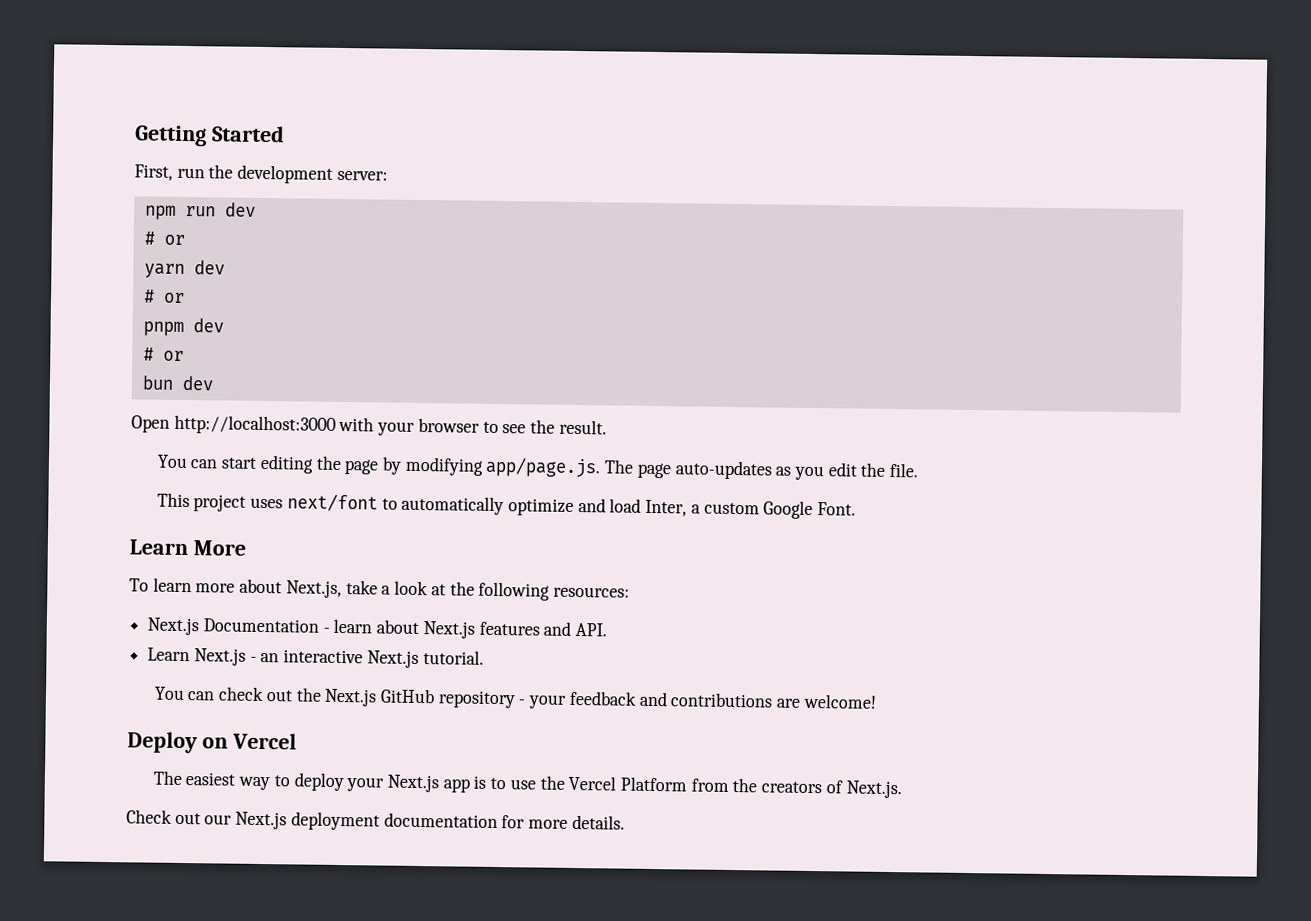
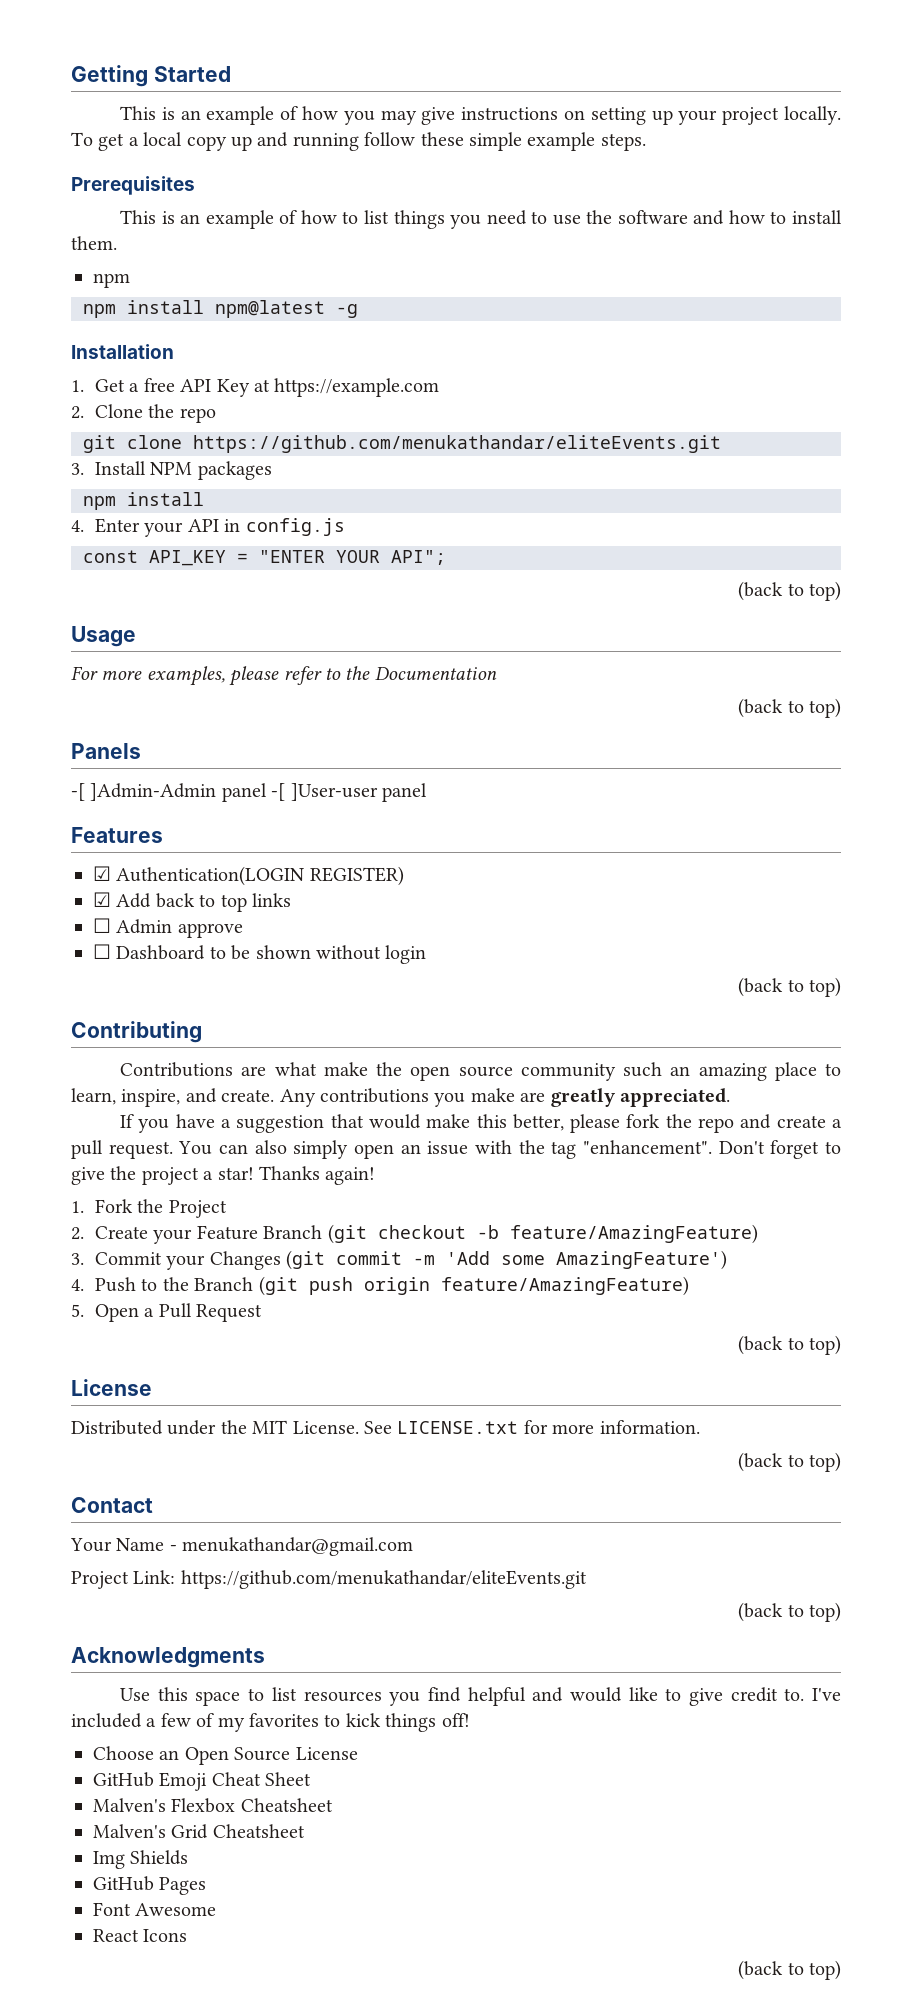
[134,164,388,184] [144,202,256,220] [143,231,185,245] [143,260,225,278] [142,289,185,303] [142,318,224,336] [142,347,184,361] [141,375,214,391] [131,414,607,436] [156,454,919,481] [156,492,857,520] [129,539,246,556] [129,577,630,601] [147,617,608,639] [147,647,484,668] [153,686,877,709] [127,731,297,754] [152,770,902,799] [126,809,625,831] First, run the development server: // npm run dev // # or // yarn dev // # or // pnpm dev // # or // bun dev // Open http://localhost:3000 with your browser to see the result. // You can start editing the page by modifying app/page.js. The page auto-updates as you edit the file. // This project uses next/font to automatically optimize and load Inter, a custom Google Font. // Learn More // To learn more about Next.js, take a look at the following resources: // Next.js Documentation - learn about Next.js features and API. // Learn Next.js - an interactive Next.js tutorial. // You can check out the Next.js GitHub repository - your feedback and contributions are welcome! // Deploy on Vercel // The easiest way to deploy your Next.js app is to use the Vercel Platform from the creators of Next.js. // Check out our Next.js deployment documentation for more details. -> [120,106,841,125] [71,132,646,151] [71,176,195,195] [120,210,842,229] [71,236,117,250] [93,273,130,288] [83,300,358,318] [71,344,174,359] [71,378,440,397] [71,404,216,423] [83,435,721,453] [71,461,272,480] [83,492,204,510] [71,518,345,537] [83,550,446,566] [738,581,841,601] [71,626,136,647] [71,666,497,686] [738,698,841,718] [71,743,141,759] [71,783,427,802] [71,827,163,843] [93,866,404,886] [93,892,291,912] [93,918,243,938] [93,944,427,964] [738,977,841,997] [71,1021,202,1043] [120,1062,841,1081] [71,1088,730,1107] [120,1114,842,1133] [71,1140,841,1159] [71,1166,376,1185] [71,1199,227,1218] [71,1224,758,1244] [71,1250,728,1270] [71,1276,689,1296] [71,1303,263,1322] [738,1335,841,1355] [71,1379,152,1396] [71,1420,700,1435] [738,1452,841,1472] [71,1497,153,1513] [70,1537,414,1556] [71,1570,587,1589] [738,1602,841,1622] [71,1647,265,1668] [120,1687,841,1706] [71,1713,470,1732] [93,1746,358,1765] [93,1772,312,1791] [93,1798,333,1813] [93,1824,305,1839] [93,1850,189,1869] [93,1876,207,1895] [93,1902,217,1916] [93,1929,188,1942] [738,1960,841,1980] This is an example of how you may give instructions on setting up your project locally. To get a local copy up and running follow these simple example steps. // Prerequisites // This is an example of how to list things you need to use the software and how to install them. // npm // npm install npm@latest -g // Installation // 1. Get a free API Key at https://example.com // 2. Clone the repo // git clone https://github.com/menukathandar/eliteEvents.git // 3. Install NPM packages // npm install // 4. Enter your API in config.js // const API_KEY = "ENTER YOUR API"; // (back to top) // Usage // For more examples, please refer to the Documentation // (back to top) // Panels // -[ ]Admin-Admin panel -[ ]User-user panel // Features // ☑ Authentication(LOGIN REGISTER) // ☑ Add back to top links // ☐ Admin approve // ☐ Dashboard to be shown without login // (back to top) // Contributing // Contributions are what make the open source community such an amazing place to learn, inspire, and create. Any contributions you make are greatly appreciated. // If you have a suggestion that would make this better, please fork the repo and create a pull request. You can also simply open an issue with the tag "enhancement". Don't forget to give the project a star! Thanks again! // 1. Fork the Project // 2. Create your Feature Branch (git checkout -b feature/AmazingFeature) // 3. Commit your Changes (git commit -m 'Add some AmazingFeature') // 4. Push to the Branch (git push origin feature/AmazingFeature) // 5. Open a Pull Request // (back to top) // License // Distributed under the MIT License. See LICENSE.txt for more information. // (back to top) // Contact // Your Name - menukathandar@gmail.com // Project Link: https://github.com/menukathandar/eliteEvents.git // (back to top) // Acknowledgments // Use this space to list resources you find helpful and would like to give credit to. I've included a few of my favorites to kick things off! // Choose an Open Source License // GitHub Emoji Cheat Sheet // Malven's Flexbox Cheatsheet // Malven's Grid Cheatsheet // Img Shields // GitHub Pages // Font Awesome // React Icons // (back to top)

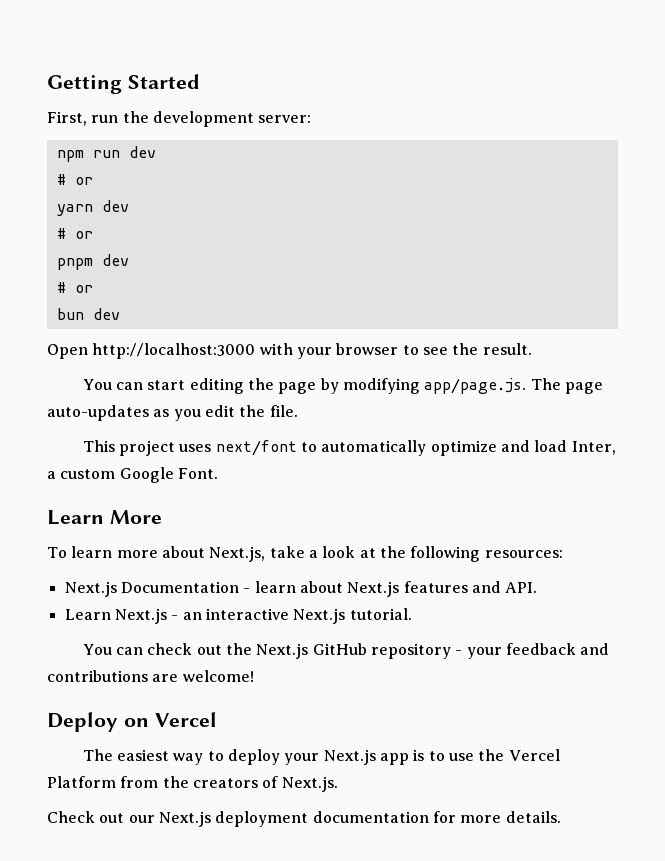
[120,106,841,125] [71,132,646,151] [71,176,195,195] [120,210,842,229] [71,236,117,250] [93,273,130,288] [83,300,358,318] [71,344,174,359] [71,378,440,397] [71,404,216,423] [83,435,721,453] [71,461,272,480] [83,492,204,510] [71,518,345,537] [83,550,446,566] [738,581,841,601] [71,626,136,647] [71,666,497,686] [738,698,841,718] [71,743,141,759] [71,783,427,802] [71,827,163,843] [93,866,404,886] [93,892,291,912] [93,918,243,938] [93,944,427,964] [738,977,841,997] [71,1021,202,1043] [120,1062,841,1081] [71,1088,730,1107] [120,1114,842,1133] [71,1140,841,1159] [71,1166,376,1185] [71,1199,227,1218] [71,1224,758,1244] [71,1250,728,1270] [71,1276,689,1296] [71,1303,263,1322] [738,1335,841,1355] [71,1379,152,1396] [71,1420,700,1435] [738,1452,841,1472] [71,1497,153,1513] [70,1537,414,1556] [71,1570,587,1589] [738,1602,841,1622] [71,1647,265,1668] [120,1687,841,1706] [71,1713,470,1732] [93,1746,358,1765] [93,1772,312,1791] [93,1798,333,1813] [93,1824,305,1839] [93,1850,189,1869] [93,1876,207,1895] [93,1902,217,1916] [93,1929,188,1942] [738,1960,841,1980] This is an example of how you may give instructions on setting up your project locally. To get a local copy up and running follow these simple example steps. // Prerequisites // This is an example of how to list things you need to use the software and how to install them. // npm // npm install npm@latest -g // Installation // 1. Get a free API Key at https://example.com // 2. Clone the repo // git clone https://github.com/menukathandar/eliteEvents.git // 3. Install NPM packages // npm install // 4. Enter your API in config.js // const API_KEY = "ENTER YOUR API"; // (back to top) // Usage // For more examples, please refer to the Documentation // (back to top) // Panels // -[ ]Admin-Admin panel -[ ]User-user panel // Features // ☑ Authentication(LOGIN REGISTER) // ☑ Add back to top links // ☐ Admin approve // ☐ Dashboard to be shown without login // (back to top) // Contributing // Contributions are what make the open source community such an amazing place to learn, inspire, and create. Any contributions you make are greatly appreciated. // If you have a suggestion that would make this better, please fork the repo and create a pull request. You can also simply open an issue with the tag "enhancement". Don't forget to give the project a star! Thanks again! // 1. Fork the Project // 2. Create your Feature Branch (git checkout -b feature/AmazingFeature) // 3. Commit your Changes (git commit -m 'Add some AmazingFeature') // 4. Push to the Branch (git push origin feature/AmazingFeature) // 5. Open a Pull Request // (back to top) // License // Distributed under the MIT License. See LICENSE.txt for more information. // (back to top) // Contact // Your Name - menukathandar@gmail.com // Project Link: https://github.com/menukathandar/eliteEvents.git // (back to top) // Acknowledgments // Use this space to list resources you find helpful and would like to give credit to. I've included a few of my favorites to kick things off! // Choose an Open Source License // GitHub Emoji Cheat Sheet // Malven's Flexbox Cheatsheet // Malven's Grid Cheatsheet // Img Shields // GitHub Pages // Font Awesome // React Icons // (back to top) -> [47,111,312,127] [56,146,156,162] [56,174,93,185] [56,200,129,216] [56,228,93,239] [56,254,129,270] [56,282,93,293] [56,308,120,320] [47,343,532,359] [82,378,603,394] [47,405,298,421] [82,440,616,456] [47,467,218,483] [47,510,162,525] [47,546,563,562] [64,581,538,597] [64,608,412,624] [82,643,610,659] [47,670,254,682] [47,712,217,732] [82,749,560,765] [47,776,338,792] [47,811,561,827] First, run the development server: // npm run dev // # or // yarn dev // # or // pnpm dev // # or // bun dev // Open http://localhost:3000 with your browser to see the result. // You can start editing the page by modifying app/page.js. The page auto-updates as you edit the file. // This project uses next/font to automatically optimize and load Inter, a custom Google Font. // Learn More // To learn more about Next.js, take a look at the following resources: // Next.js Documentation - learn about Next.js features and API. // Learn Next.js - an interactive Next.js tutorial. // You can check out the Next.js GitHub repository - your feedback and contributions are welcome! // Deploy on Vercel // The easiest way to deploy your Next.js app is to use the Vercel Platform from the creators of Next.js. // Check out our Next.js deployment documentation for more details.

